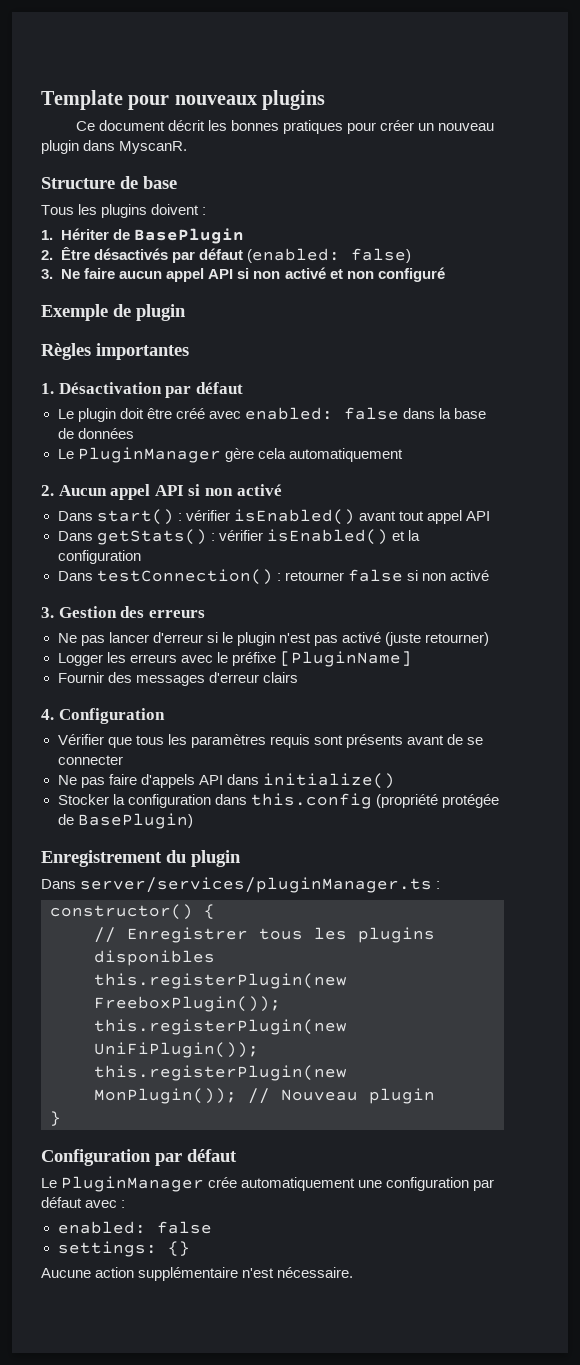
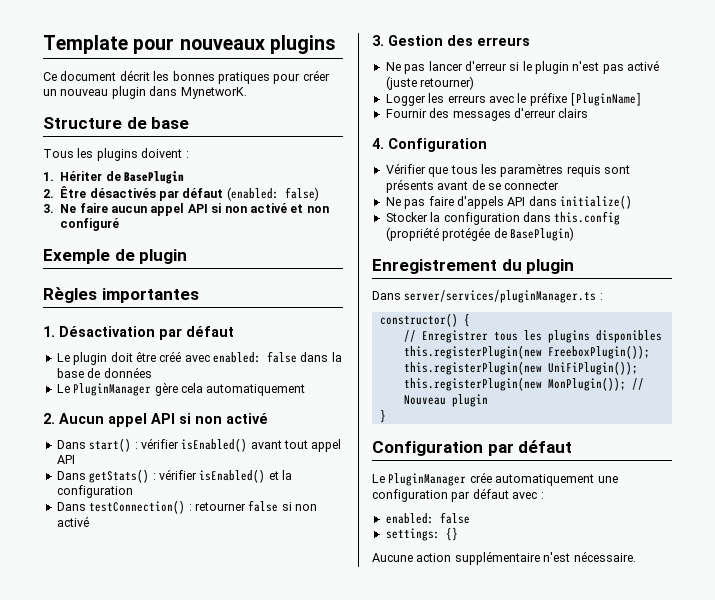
[119,141,188,154] MyscanR. -> [180,87,247,99] MynetworK.

